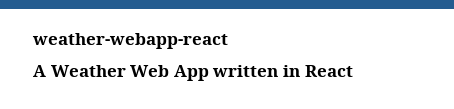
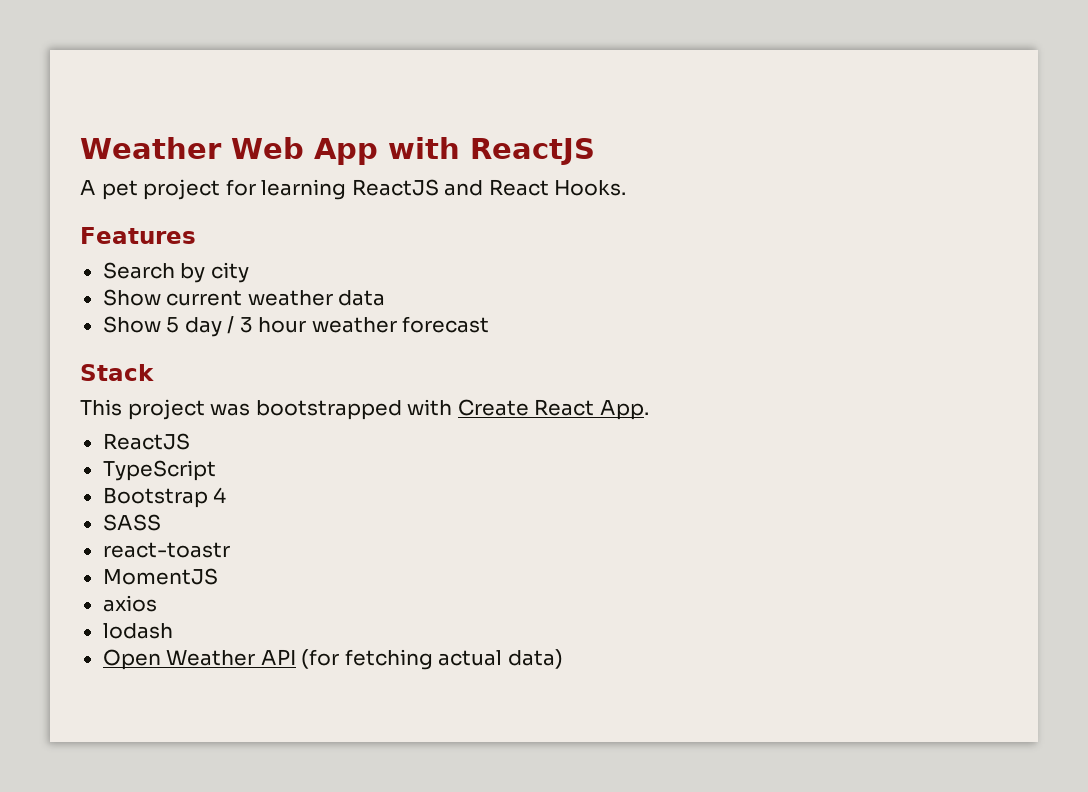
[32,33,228,49] [33,65,46,77] weather-webapp-react // A -> (80, 148) none
[212,65,353,77] written in React -> [387,137,595,165] [80,179,627,200] [80,227,196,244] [102,262,249,283] [102,289,386,306] [102,316,490,337] [80,364,154,381] [80,399,649,420] [102,433,190,450] [102,460,216,481] [102,487,227,508] [102,514,161,531] [102,542,230,558] [102,568,218,585] [102,595,157,612] [102,623,173,639] [102,649,563,670] with ReactJS // A pet project for learning ReactJS and React Hooks. // Features // Search by city // Show current weather data // Show 5 day / 3 hour weather forecast // Stack // This project was bootstrapped with Create React App. // ReactJS // TypeScript // Bootstrap 4 // SASS // react-toastr // MomentJS // axios // lodash // Open Weather API (for fetching actual data)

